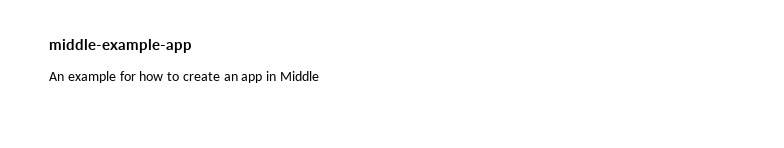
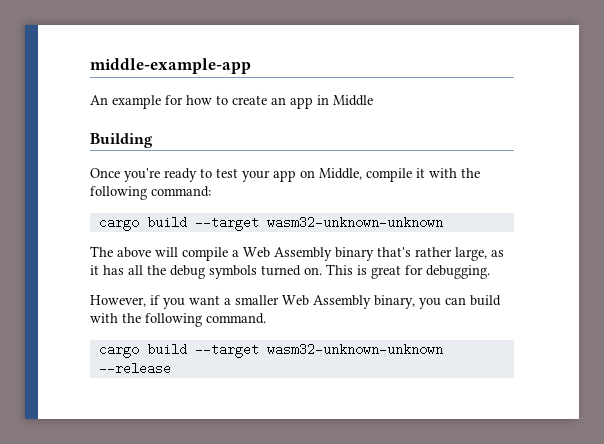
(320, 76) none -> [90,133,153,148] [90,168,480,182] [90,186,211,200] [98,216,443,231] [90,246,504,261] [90,264,490,279] [90,295,501,309] [90,313,266,327] [98,343,443,358] [98,362,171,375] // Building // Once you're ready to test your app on Middle, compile it with the following command: // cargo build --target wasm32-unknown-unknown // The above will compile a Web Assembly binary that's rather large, as it has all the debug symbols turned on. This is great for debugging. // However, if you want a smaller Web Assembly binary, you can build with the following command. // cargo build --target wasm32-unknown-unknown --release

